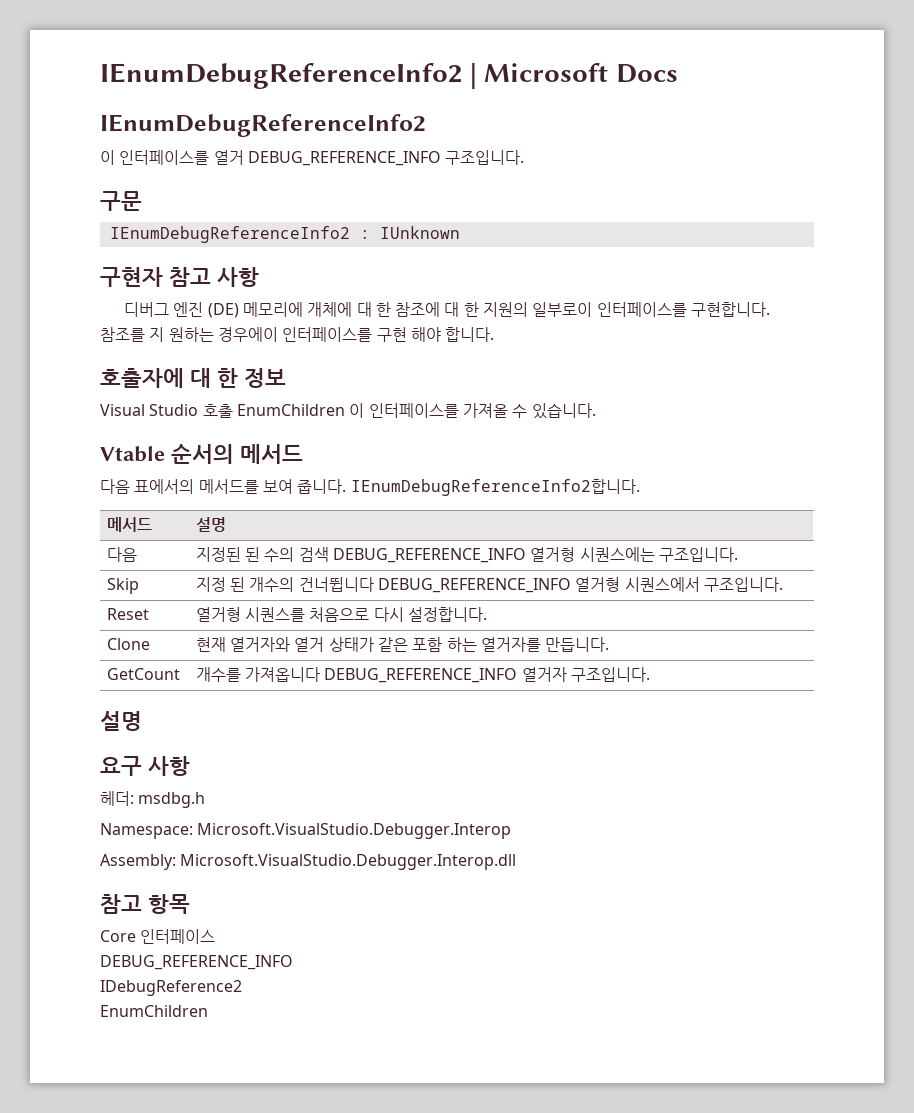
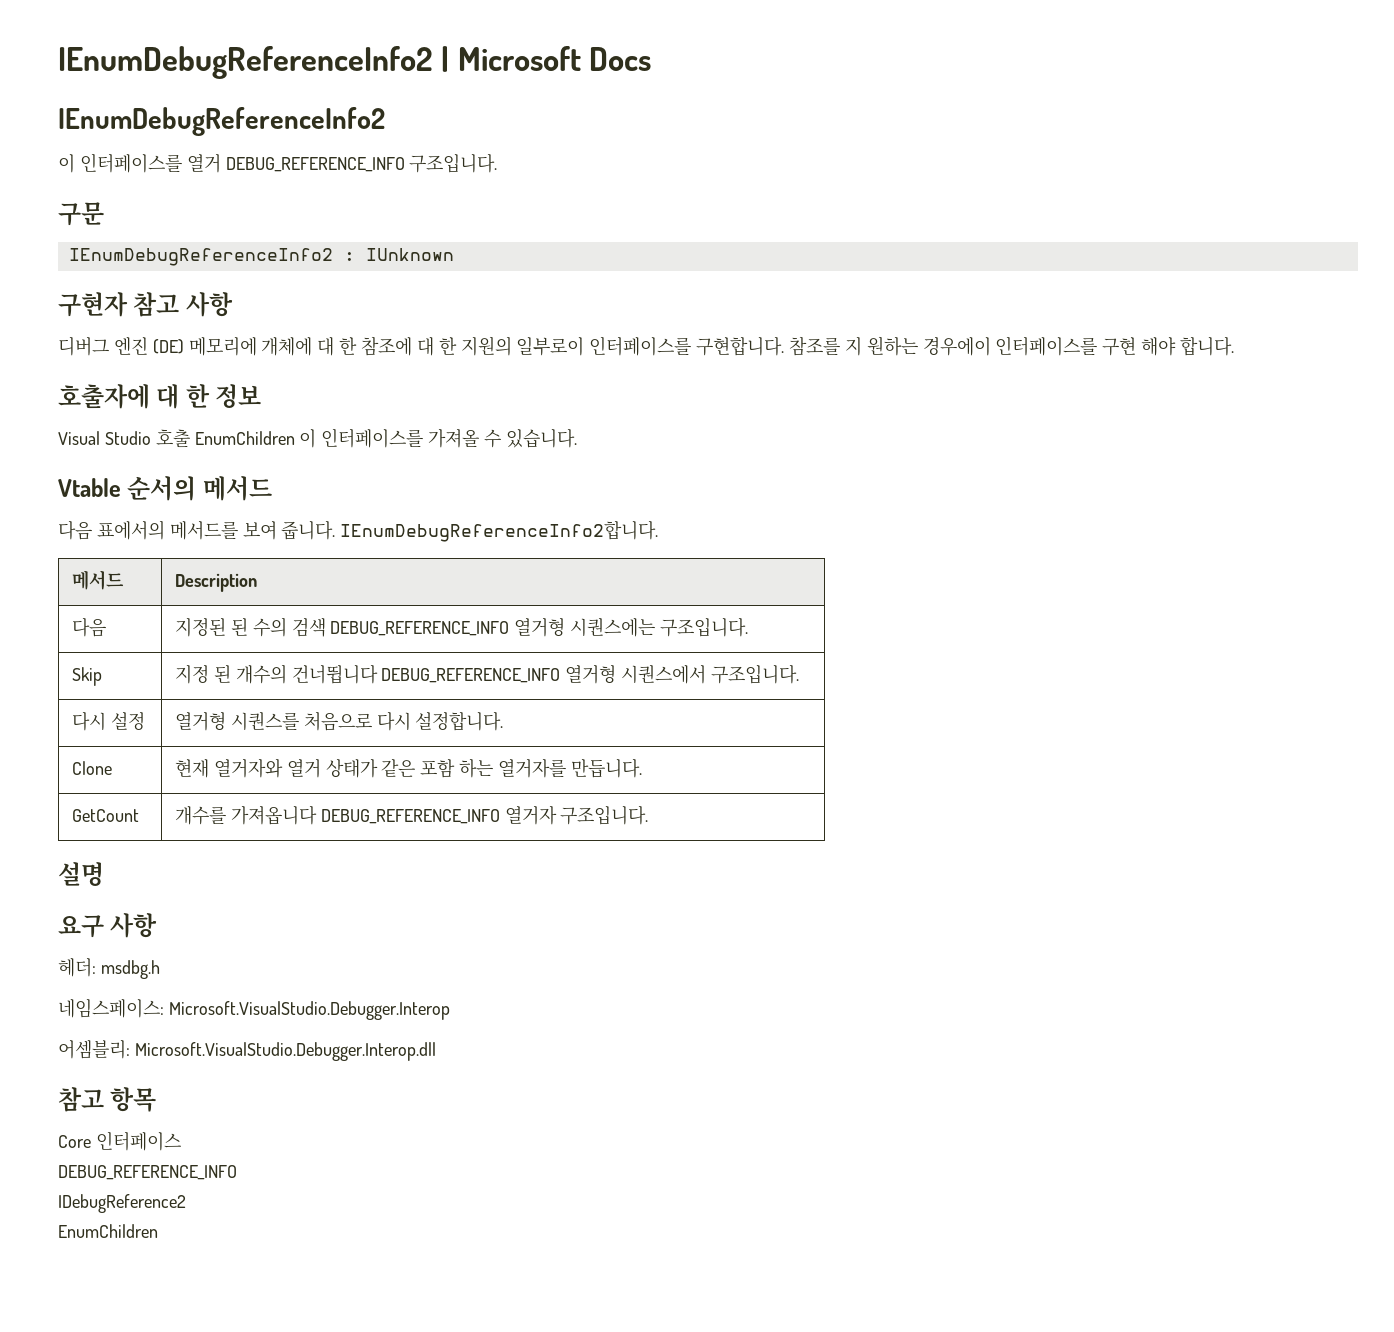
[195,517,226,532] 설명 -> [174,573,257,592] Description
[106,608,149,620] Reset -> [71,711,145,731] 다시 설정
[100,823,193,839] Namespace: -> [58,999,164,1018] 네임스페이스:
[100,854,176,870] Assembly: -> [58,1040,130,1059] 어셈블리:

